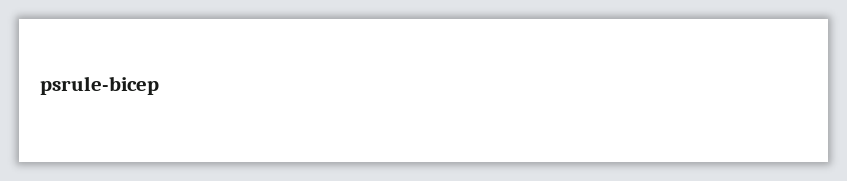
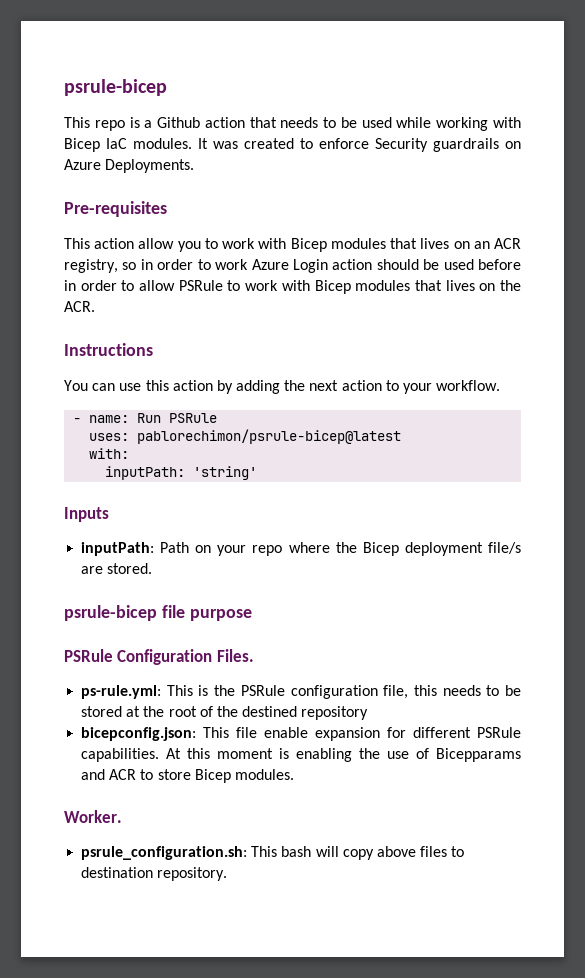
[40,76,159,95] psrule-bicep -> [64,79,167,96] [64,117,521,131] [64,138,521,152] [64,159,195,173] [64,201,167,217] [64,238,521,252] [64,259,521,273] [64,280,521,294] [64,301,95,312] [64,343,153,356] [64,380,501,394] [73,413,218,423] [89,429,402,444] [89,448,130,459] [105,466,258,480] [64,507,109,522] [81,542,521,556] [81,563,153,574] [64,605,252,621] [64,649,254,665] [81,685,521,699] [81,706,369,720] [81,727,521,741] [81,748,522,762] [81,769,294,783] [64,810,122,823] [81,846,465,860] [81,867,228,881] psrule-bicep // This repo is a Github action that needs to be used while working with Bicep IaC modules. It was created to enforce Security guardrails on Azure Deployments. // Pre-requisites // This action allow you to work with Bicep modules that lives on an ACR registry, so in order to work Azure Login action should be used before in order to allow PSRule to work with Bicep modules that lives on the ACR. // Instructions // You can use this action by adding the next action to your workflow. // - name: Run PSRule // uses: pablorechimon/psrule-bicep@latest // with: // inputPath: 'string' // Inputs // inputPath: Path on your repo where the Bicep deployment file/s are stored. // psrule-bicep file purpose // PSRule Configuration Files. // ps-rule.yml: This is the PSRule configuration file, this needs to be stored at the root of the destined repository // bicepconfig.json: This file enable expansion for different PSRule capabilities. At this moment is enabling the use of Bicepparams and ACR to store Bicep modules. // Worker. // psrule_configuration.sh: This bash will copy above files to destination repository.

